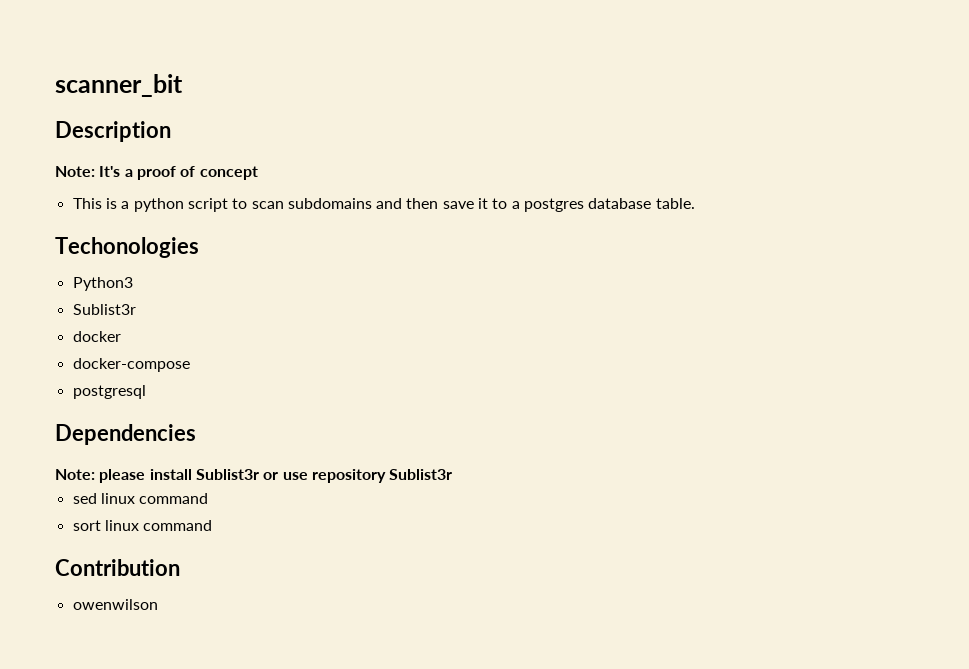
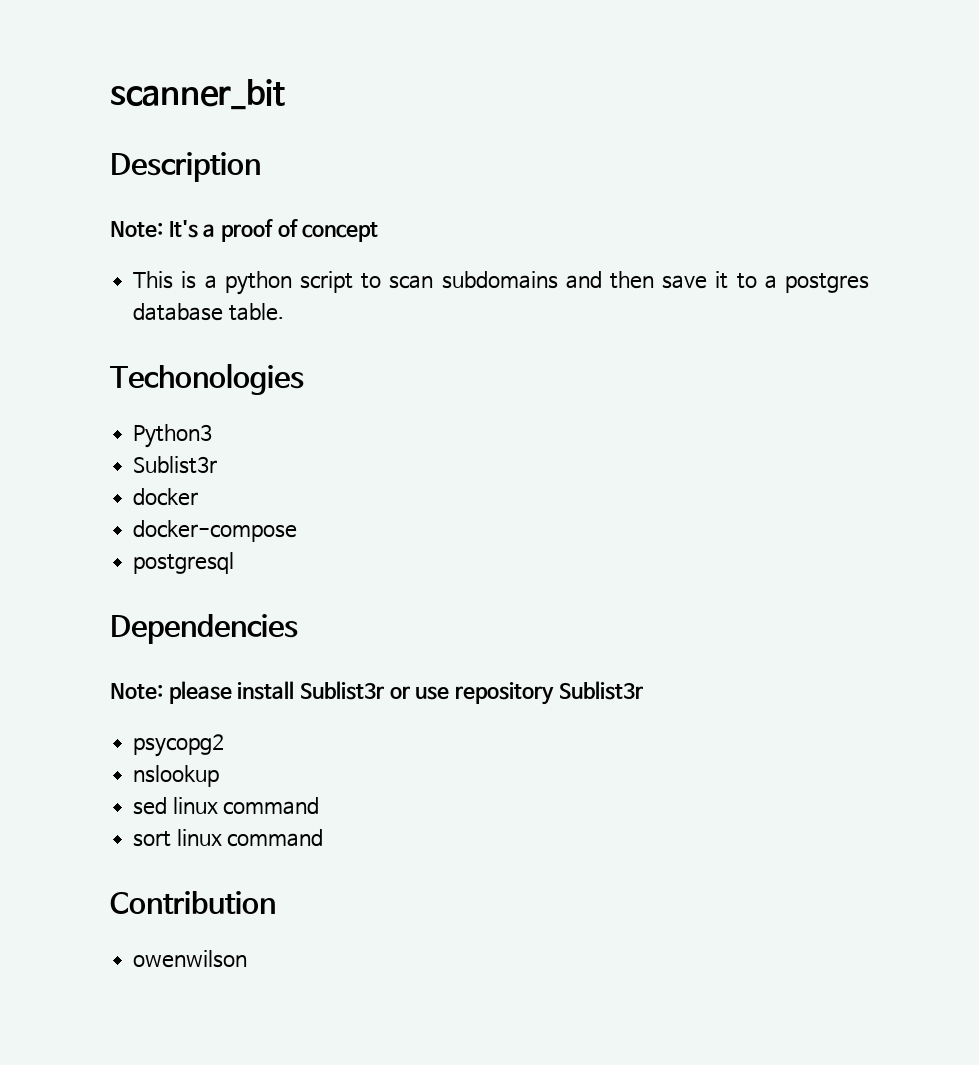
(453, 474) none -> [133,734,225,757] [133,765,220,787] // psycopg2 // nslookup

